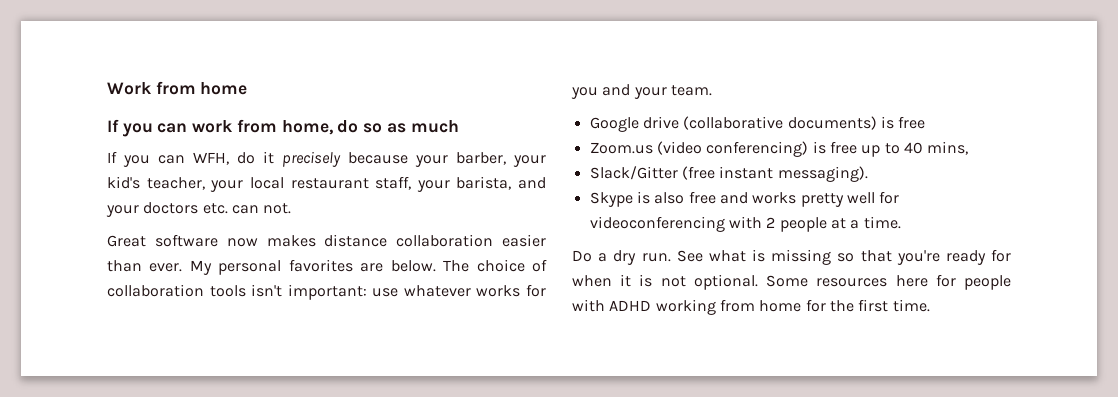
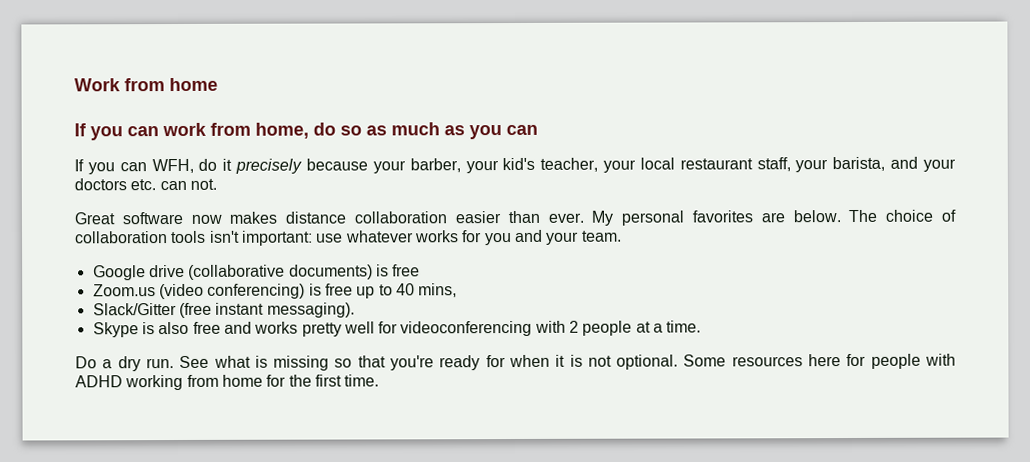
(459, 126) none -> [444,124,538,140] as you can

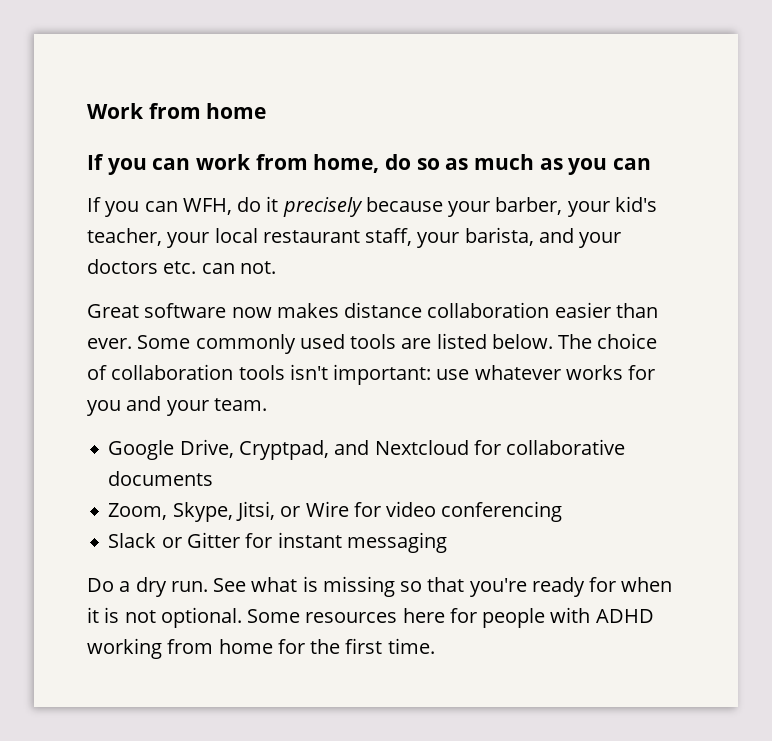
[591,210,785,226] My personal favorites are -> [137,333,487,354] Some commonly used tools are listed
[148,264,421,280] [92,283,458,300] [92,302,355,318] [92,320,702,338] drive (collaborative documents) is free // Zoom.us (video conferencing) is free up to 40 mins, // Slack/Gitter (free instant messaging). // Skype is also free and works pretty well for videoconferencing with 2 people at a time. -> [179,439,626,460] [108,471,214,486] [108,501,563,522] [108,532,447,553] Drive, Cryptpad, and Nextcloud for collaborative documents // Zoom, Skype, Jitsi, or Wire for video conferencing // Slack or Gitter for instant messaging

